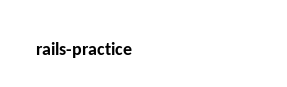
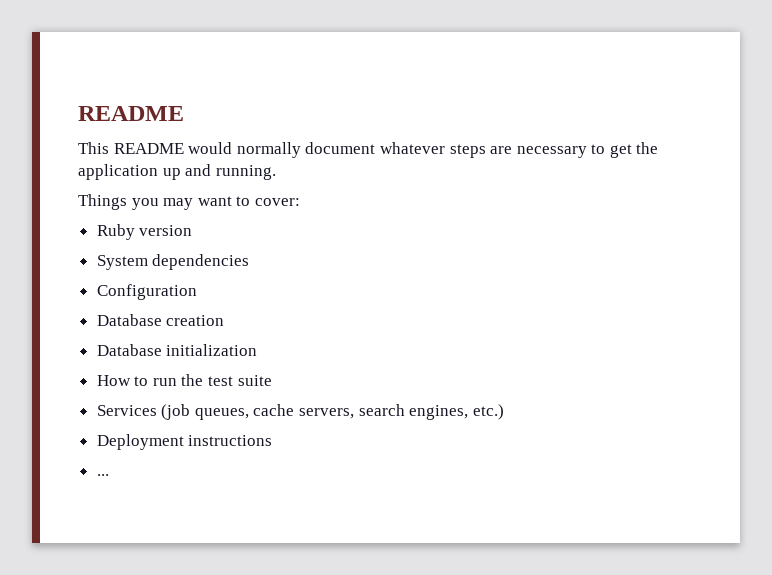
[36,42,132,58] rails-practice -> [78,106,184,121] [78,142,659,158] [78,164,276,180] [78,194,300,210] [96,224,193,240] [96,254,250,270] [96,284,197,300] [96,314,225,326] [96,344,258,356] [96,374,272,386] [96,404,504,420] [96,434,273,450] [96,474,109,476] README // This README would normally document whatever steps are necessary to get the application up and running. // Things you may want to cover: // Ruby version // System dependencies // Configuration // Database creation // Database initialization // How to run the test suite // Services (job queues, cache servers, search engines, etc.) // Deployment instructions // ...

